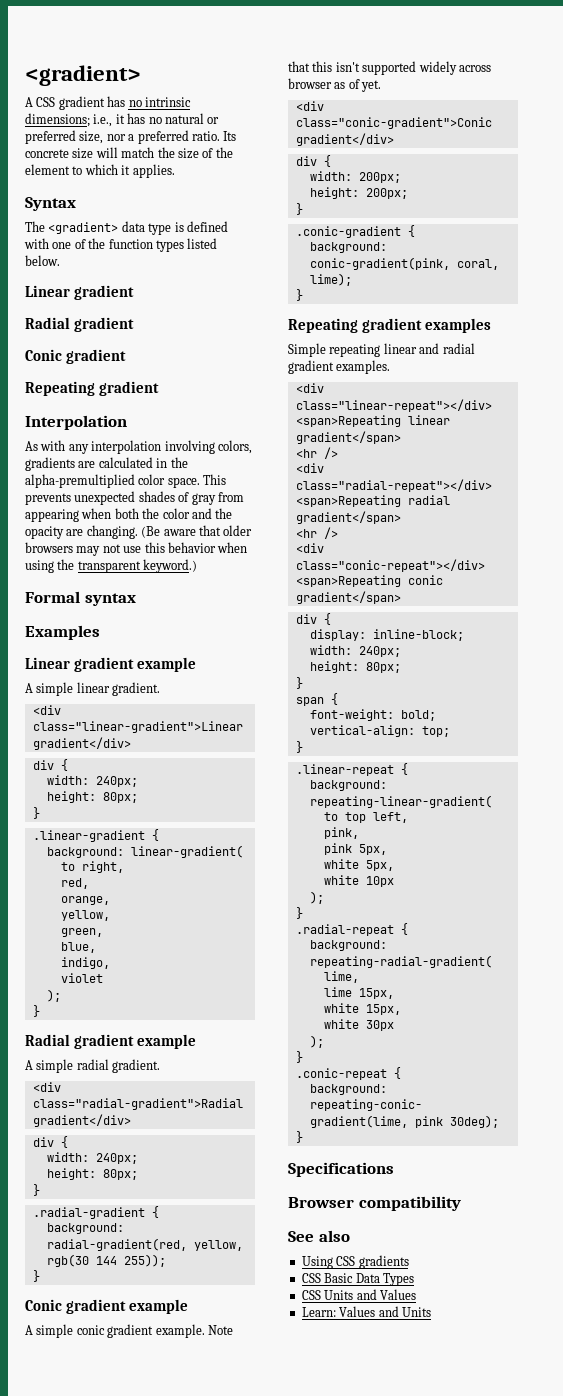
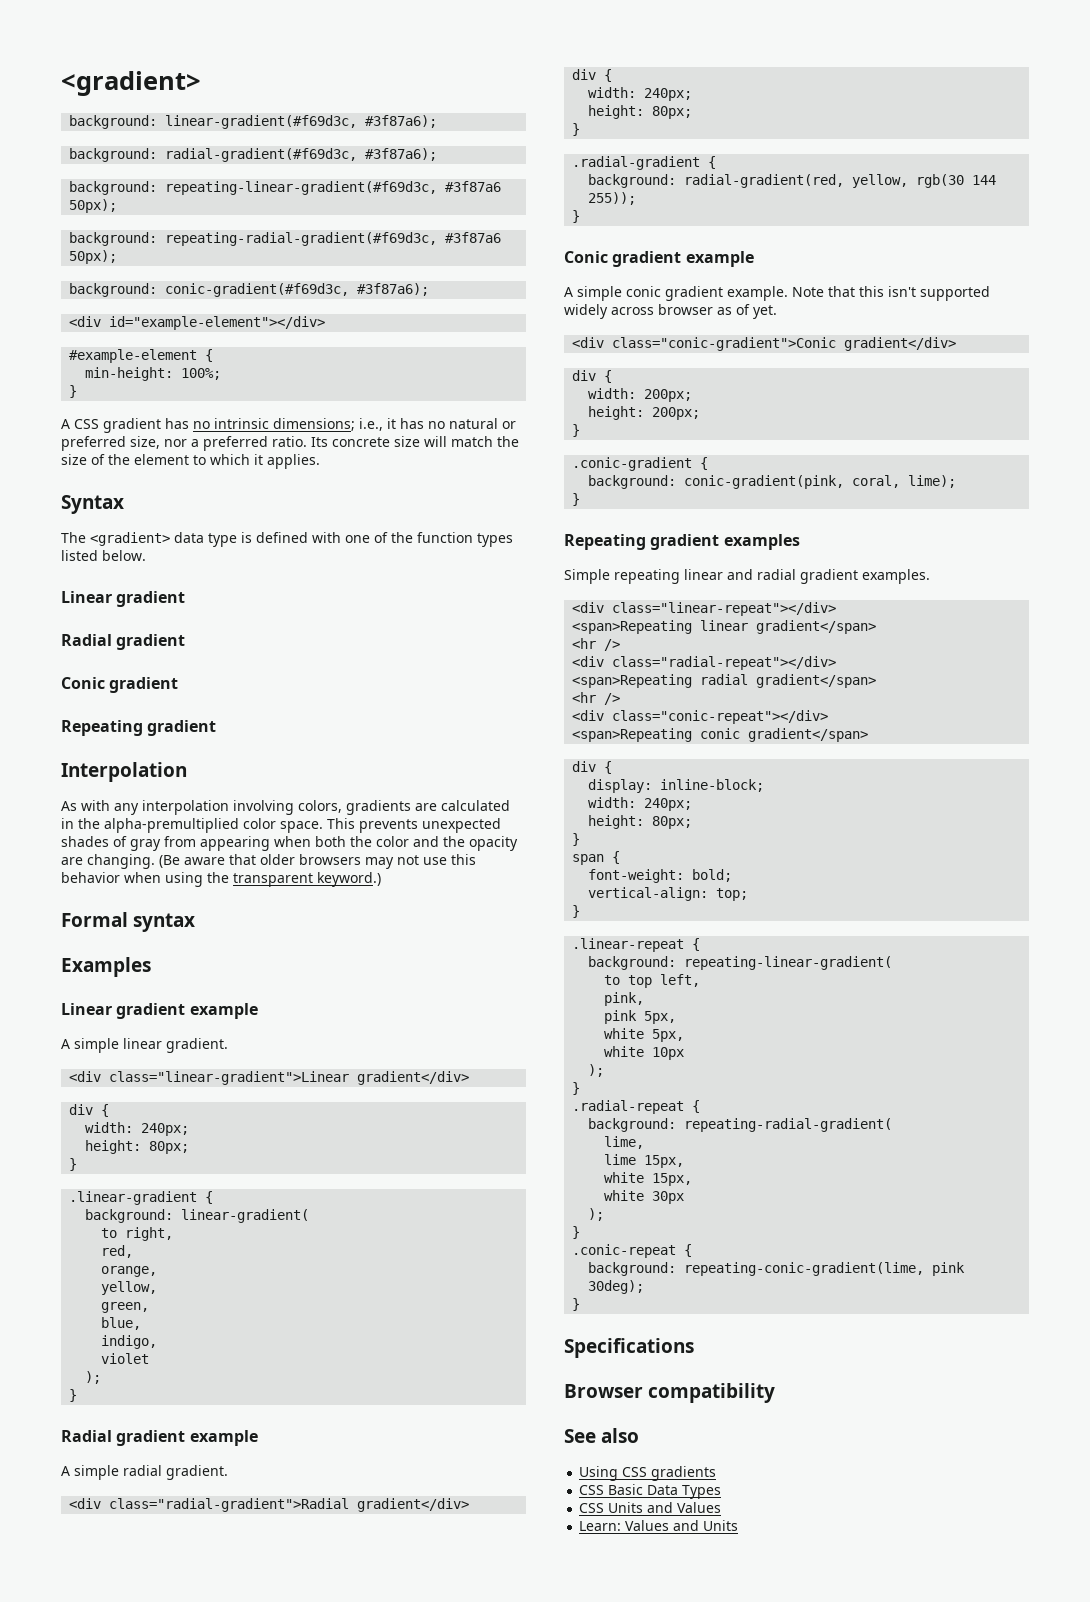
[25,65,141,86] <gradient> -> [61,71,201,96] [69,115,438,129] [69,148,438,162] [69,181,502,195] [69,199,118,213] [69,232,502,246] [69,250,118,264] [69,283,430,297] [69,316,326,330] [69,349,214,363] [85,367,222,381] [69,385,78,398] <gradient> // background: linear-gradient(#f69d3c, #3f87a6); // background: radial-gradient(#f69d3c, #3f87a6); // background: repeating-linear-gradient(#f69d3c, #3f87a6 50px); // background: repeating-radial-gradient(#f69d3c, #3f87a6 50px); // background: conic-gradient(#f69d3c, #3f87a6); // <div id="example-element"></div> // #example-element { // min-height: 100%; // }

